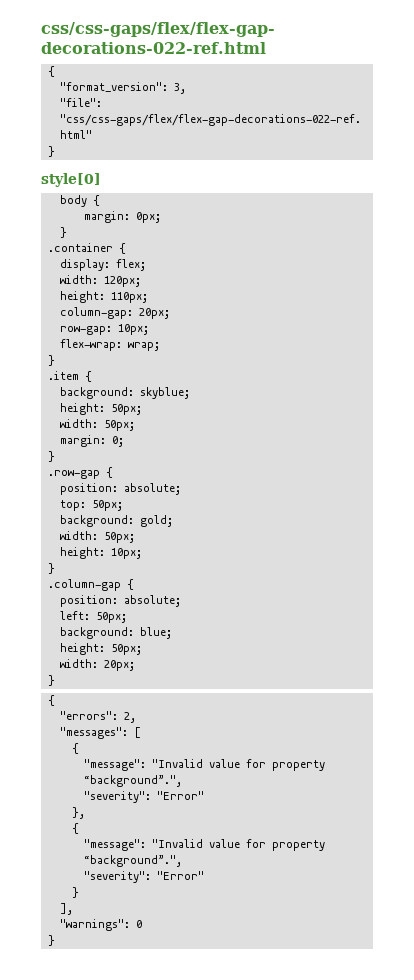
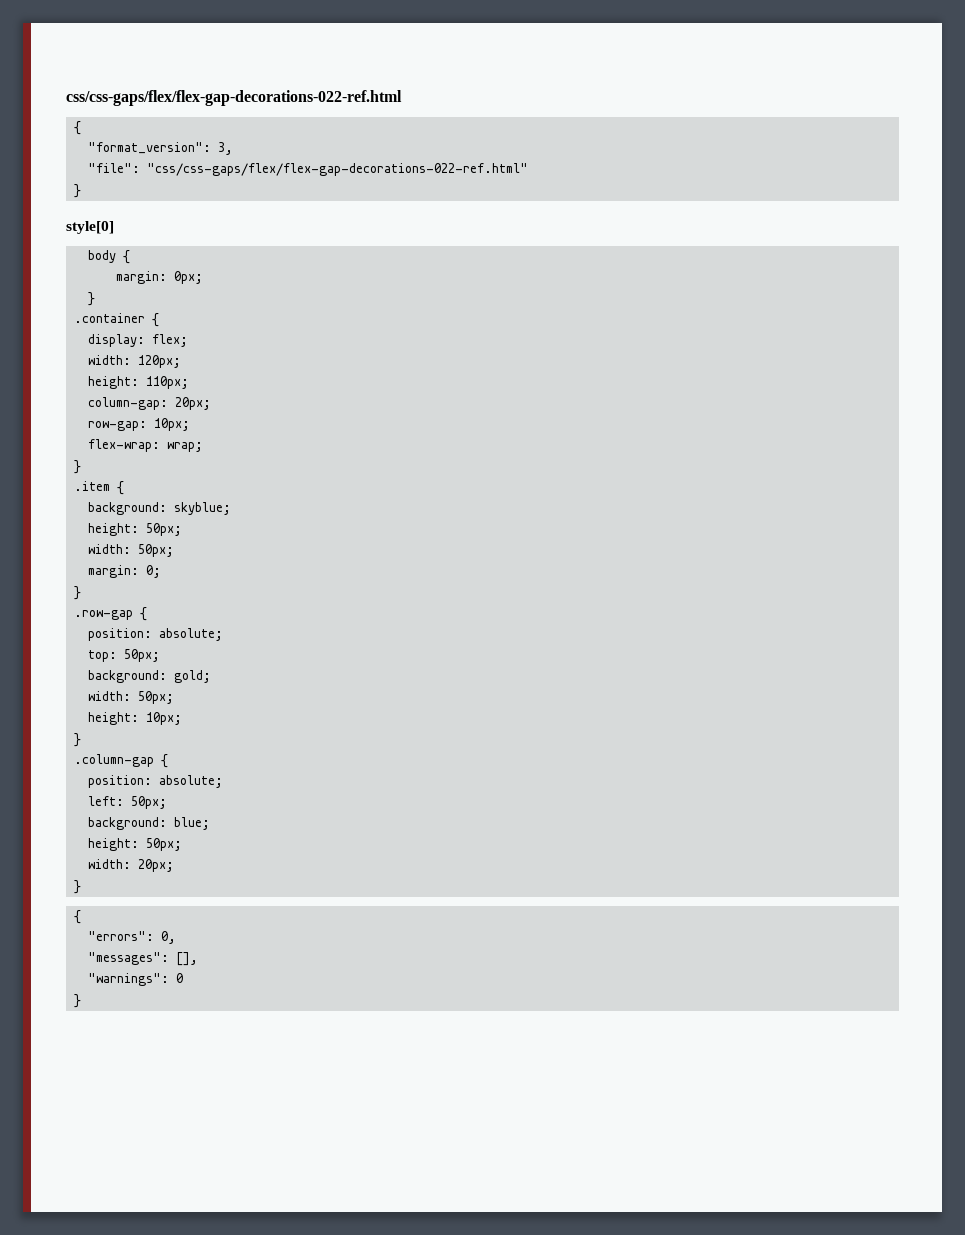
[123,712,136,723] 2, -> [161,931,177,944] 0,
[133,727,141,738] [71,743,79,754] [83,759,325,771] [83,775,182,787] [83,791,204,803] [71,807,85,819] [71,823,79,834] [83,839,325,851] [83,855,182,867] [83,871,204,883] [71,887,79,898] [59,903,73,915] [ // { // "message": "Invalid value for property “background”.", // "severity": "Error" // }, // { // "message": "Invalid value for property “background”.", // "severity": "Error" // } // ], -> [176,952,199,966] [],

